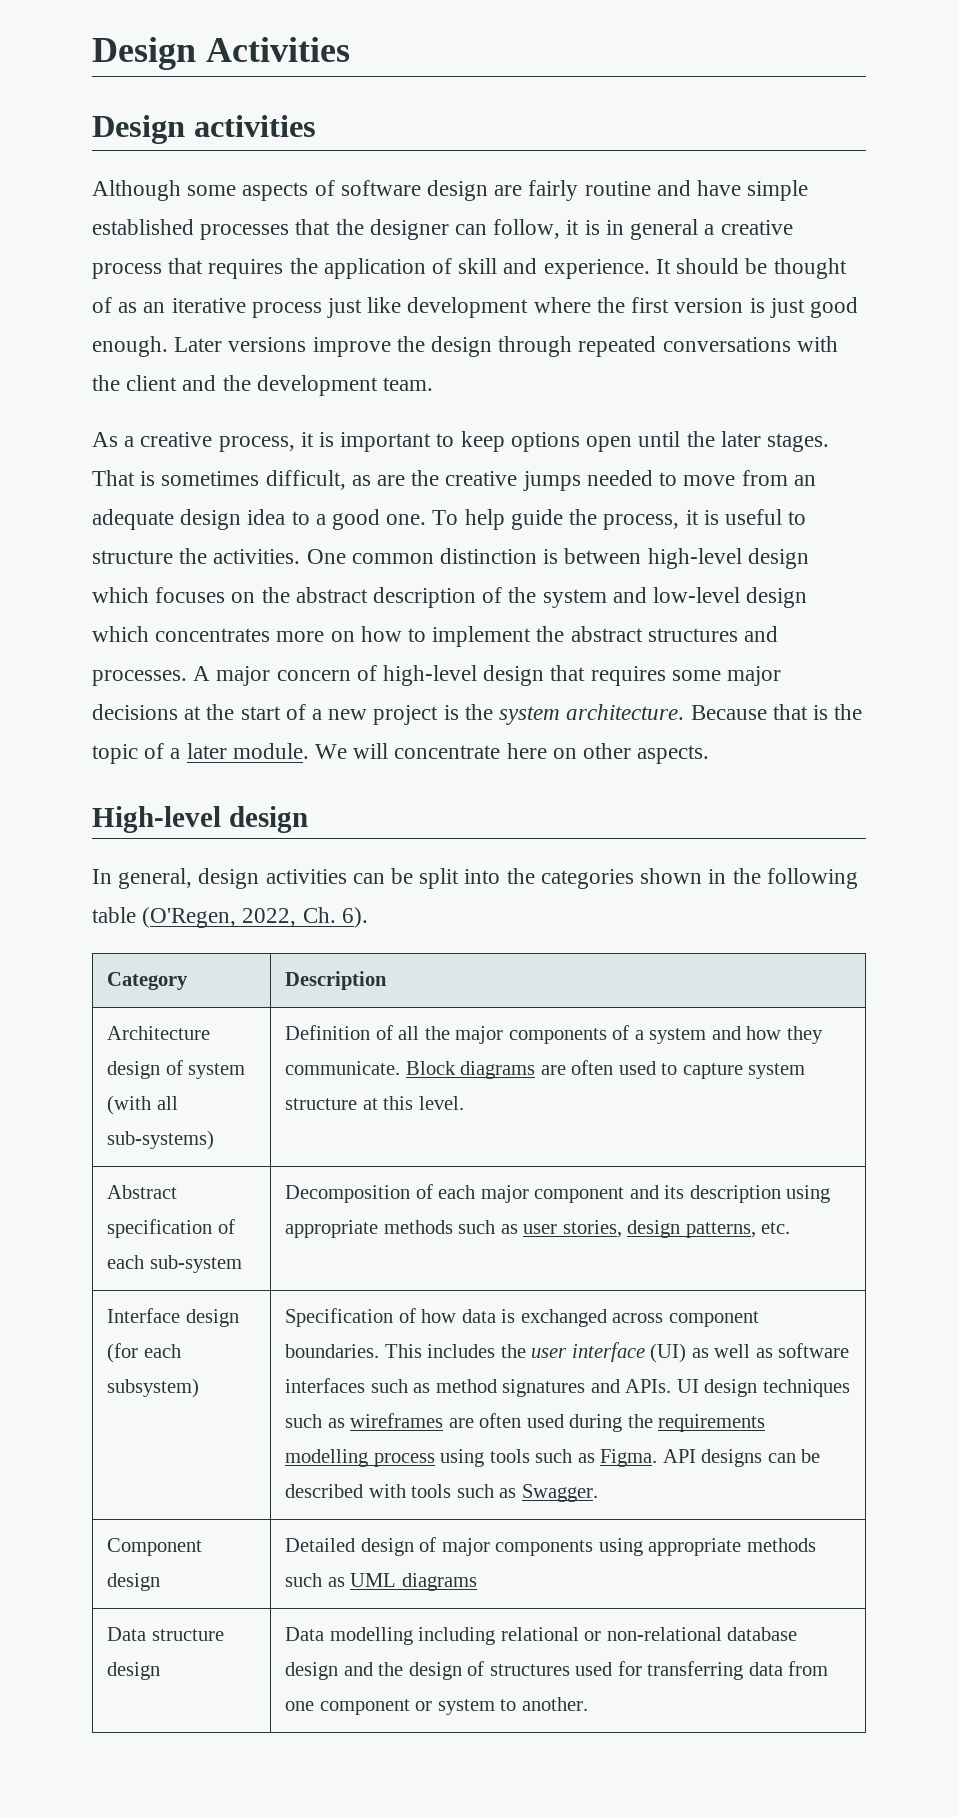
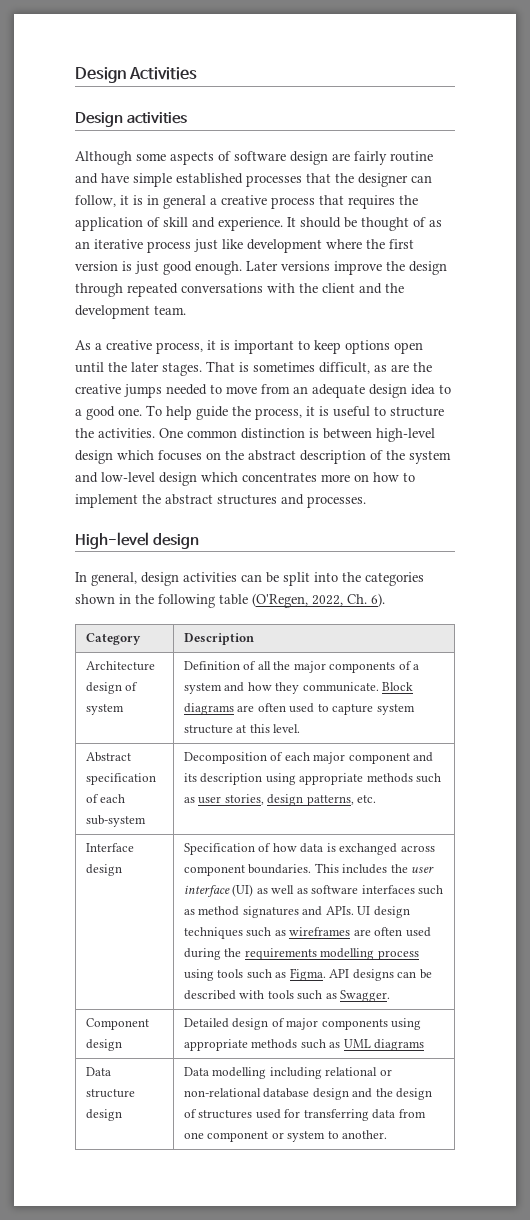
[193,665,782,686] [92,704,863,725] [92,743,710,764] A major concern of high-level design that requires some major decisions at the start of a new project is the system architecture. Because that is the topic of a later module. We will concentrate here on other aspects. -> (366, 502) none
[107,1095,178,1115] [107,1130,215,1150] (with all sub-systems) -> (124, 709) none
[107,1343,181,1363] [107,1378,200,1398] (for each subsystem) -> (122, 870) none

